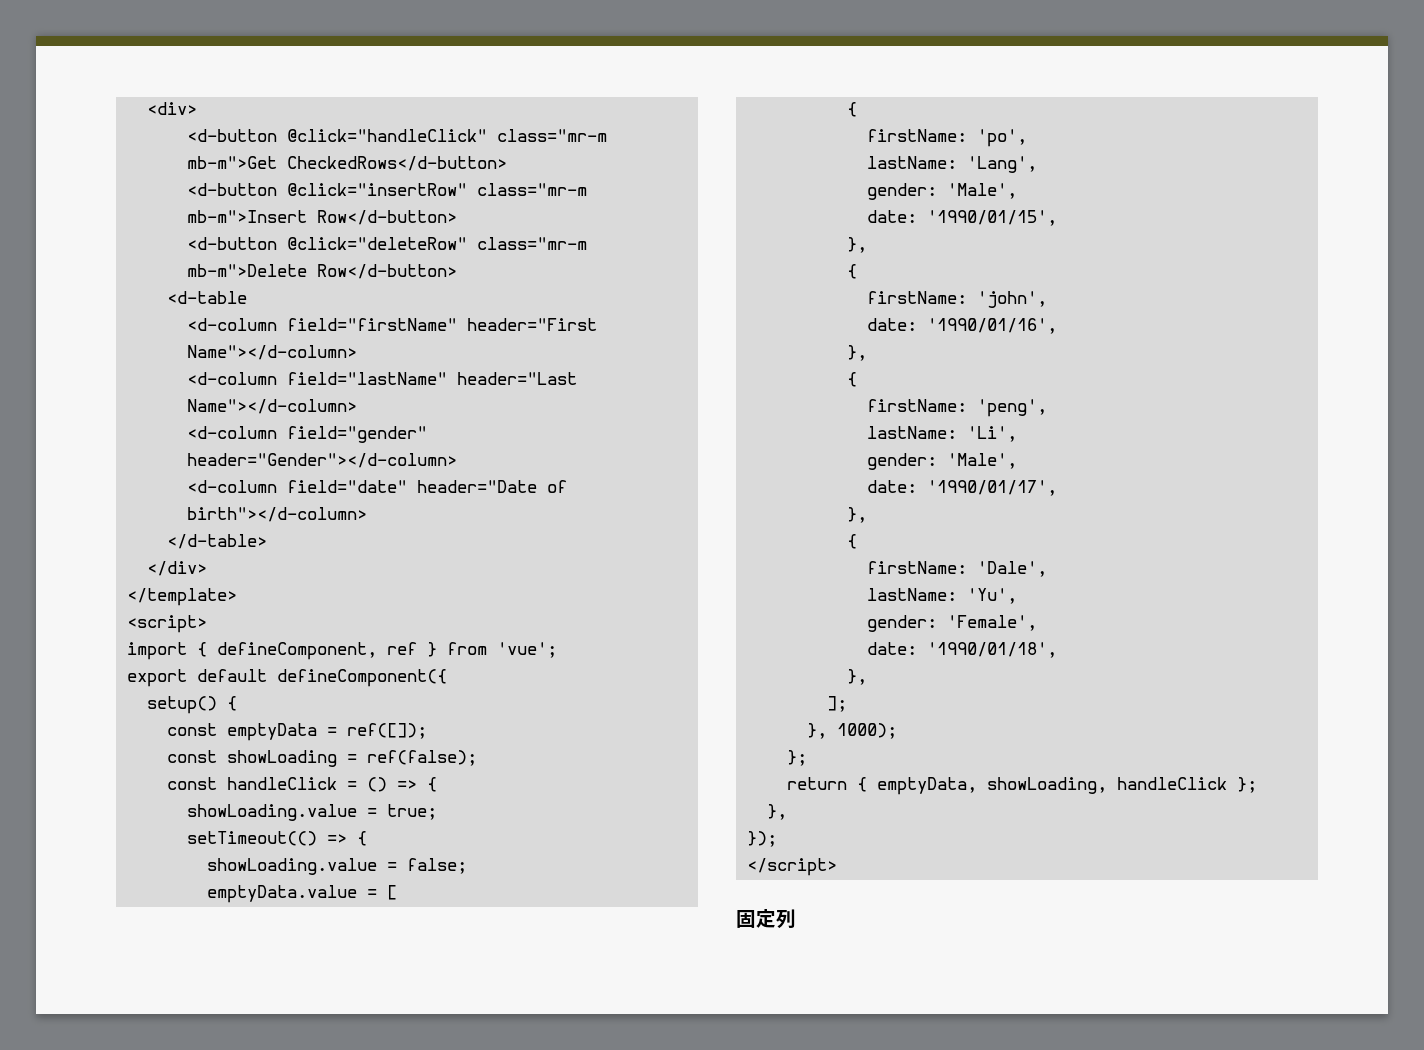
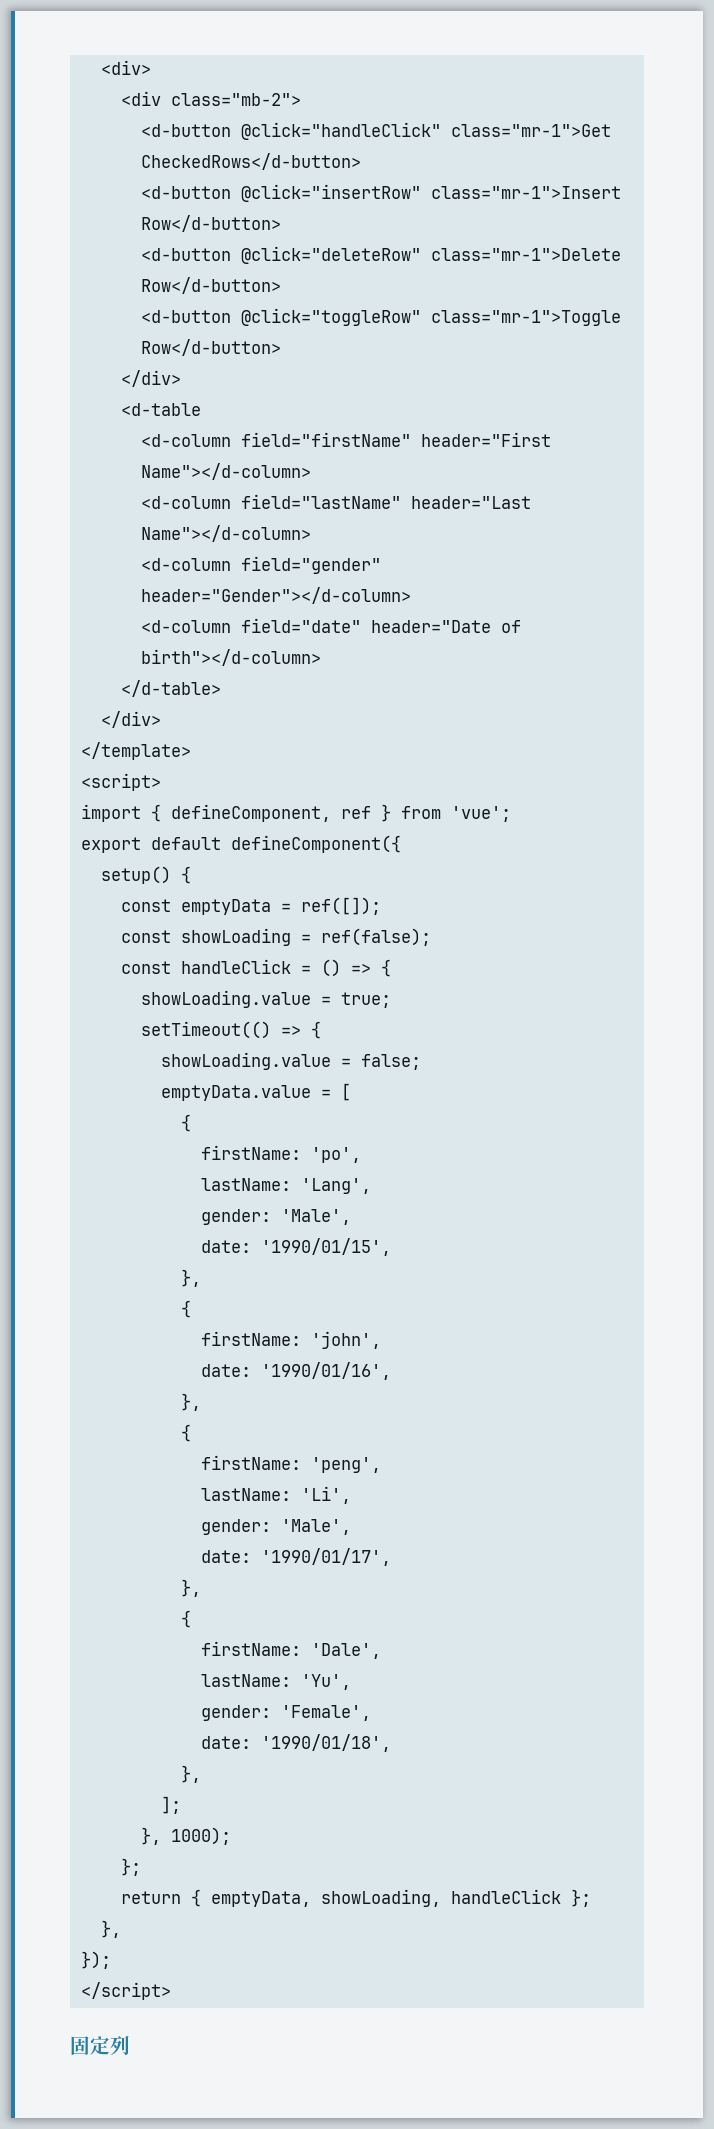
(197, 108) none -> [120,91,301,106] // <div class="mb-2">
[496,129,607,142] [186,156,277,169] class="mr-m mb-m">Get -> [450,124,611,137] class="mr-1">Get
[476,183,587,196] [186,210,307,223] class="mr-m mb-m">Insert -> [430,186,621,199] class="mr-1">Insert
[476,237,587,250] [186,264,457,279] class="mr-m mb-m">Delete Row</d-button> -> [430,248,621,261] [140,277,281,294] [140,308,621,326] [140,339,281,356] [120,370,181,387] class="mr-1">Delete Row</d-button> // <d-button @click="toggleRow" class="mr-1">Toggle Row</d-button> // </div>

